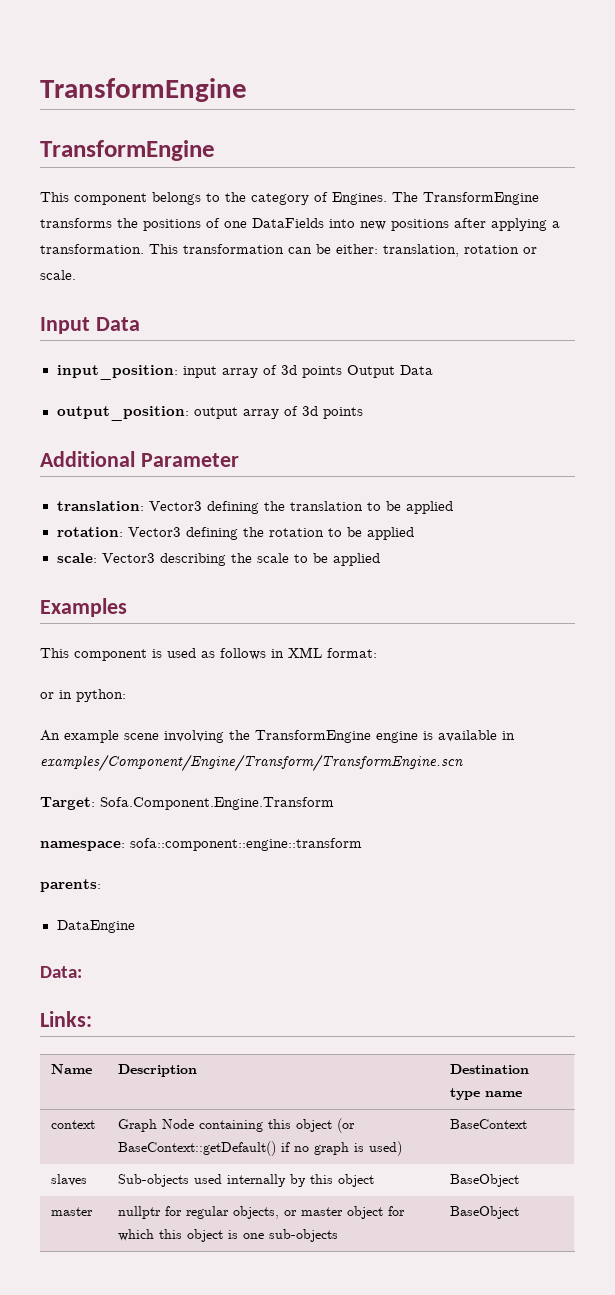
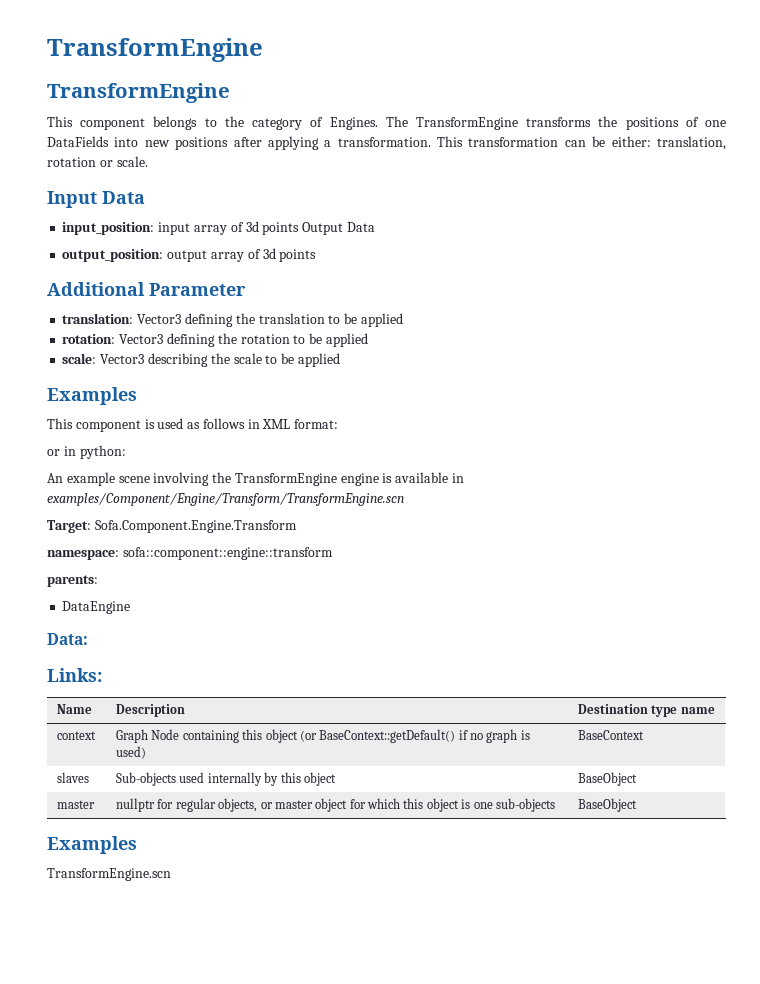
(520, 1212) none -> [47,836,137,854] [47,868,171,881] // Examples // TransformEngine.scn

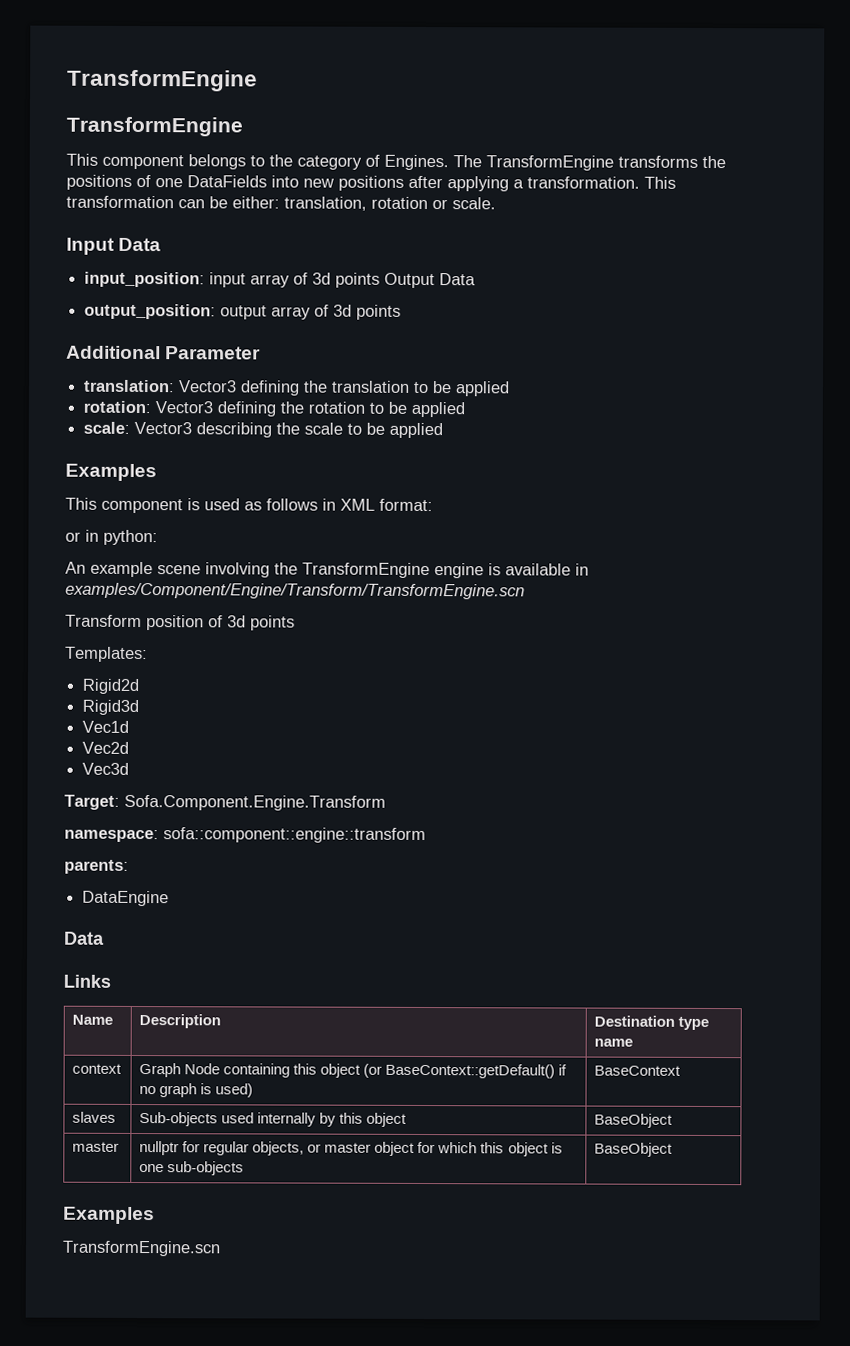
(404, 499) none -> [65,614,295,631] [65,646,148,663] [82,678,140,695] [82,699,140,716] [82,720,130,733] [82,741,130,754] [82,762,130,775] // Transform position of 3d points // Templates: // Rigid2d // Rigid3d // Vec1d // Vec2d // Vec3d
[47,633,88,645] [47,668,102,682] Data: // Links: -> [64,931,105,945] [63,974,111,988] Data // Links

